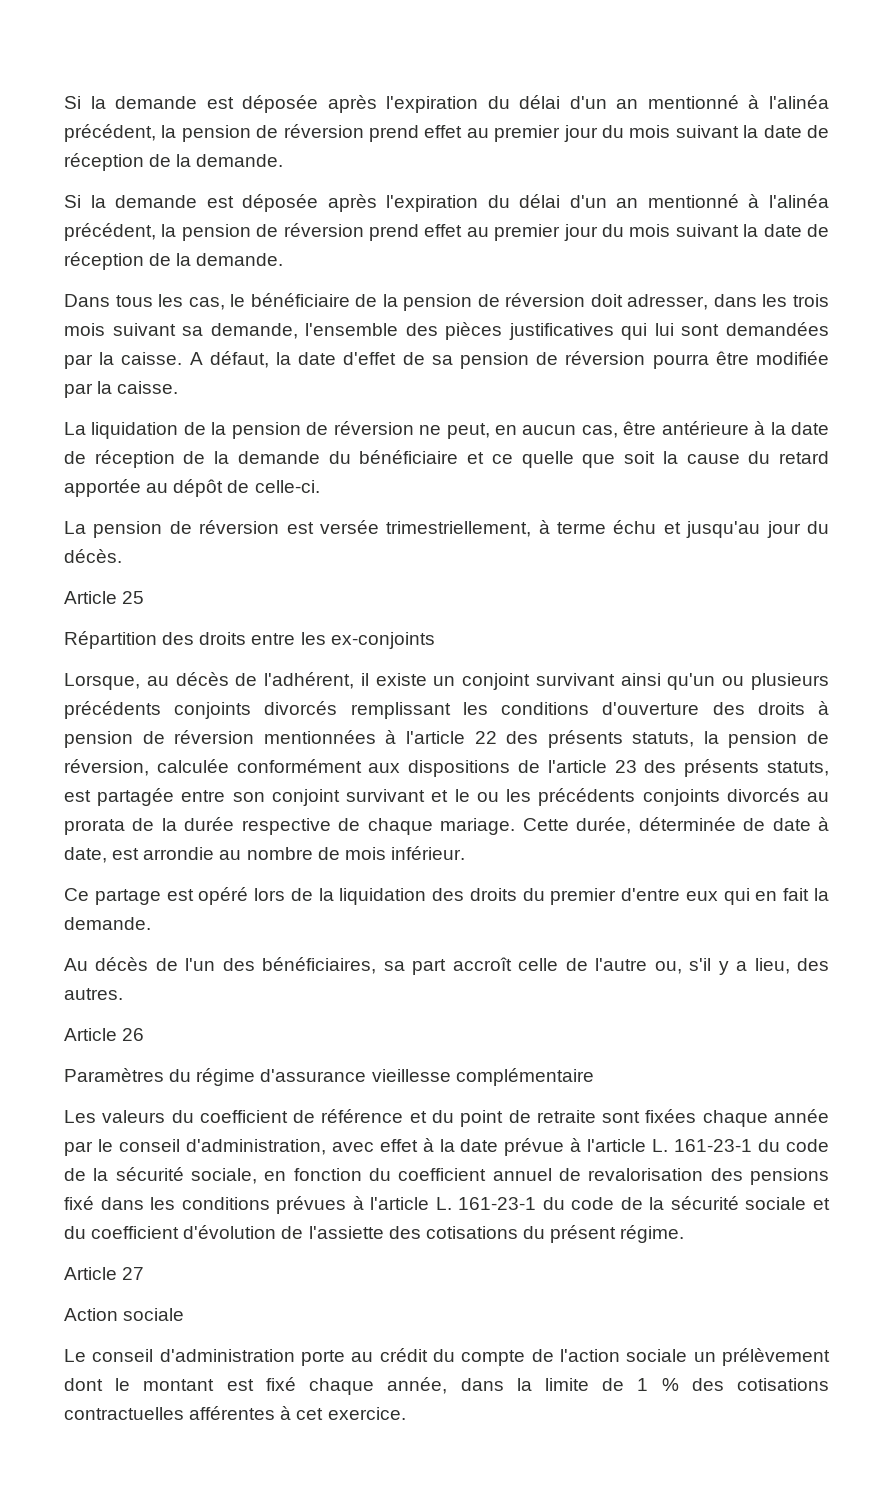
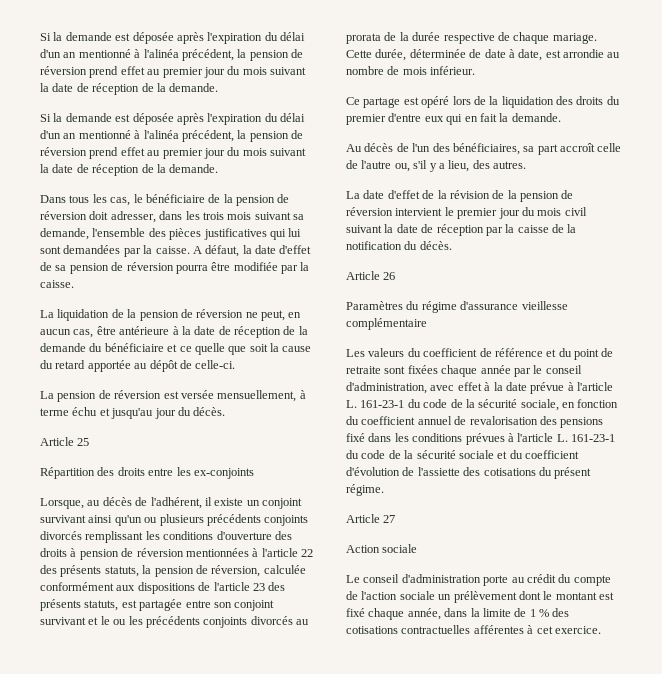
[386,521,532,537] trimestriellement, -> [217,390,297,402] mensuellement,
(123, 994) none -> [346,190,574,202] [346,207,587,219] [346,224,577,236] [346,241,452,250] // La date d'effet de la révision de la pension de réversion intervient le premier jour du mois civil suivant la date de réception par la caisse de la notification du décès.

